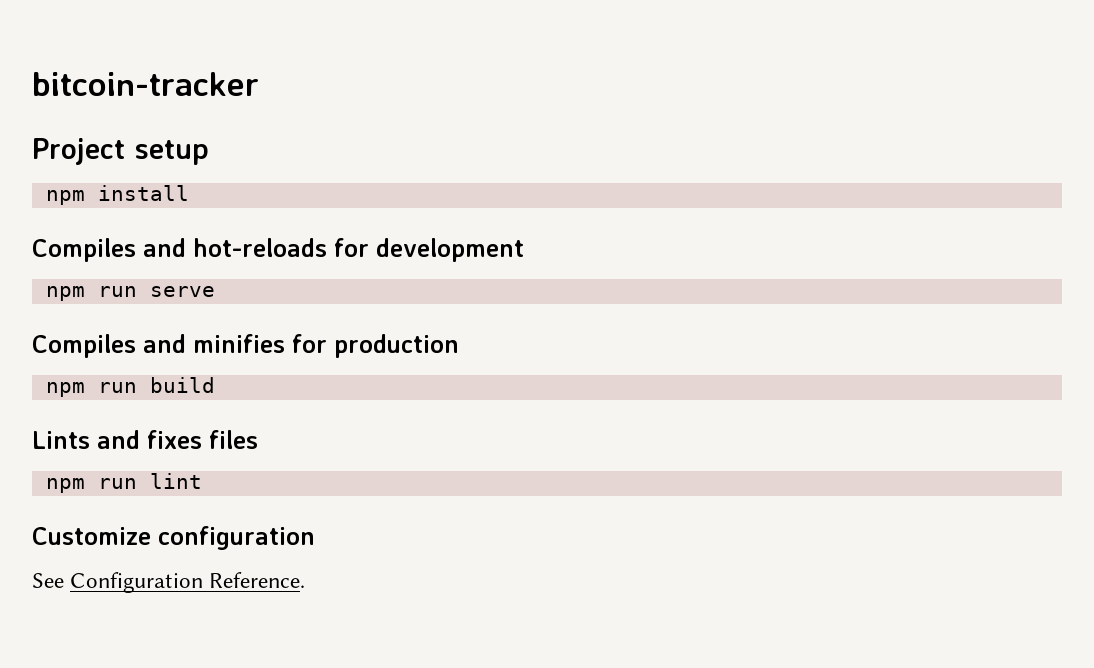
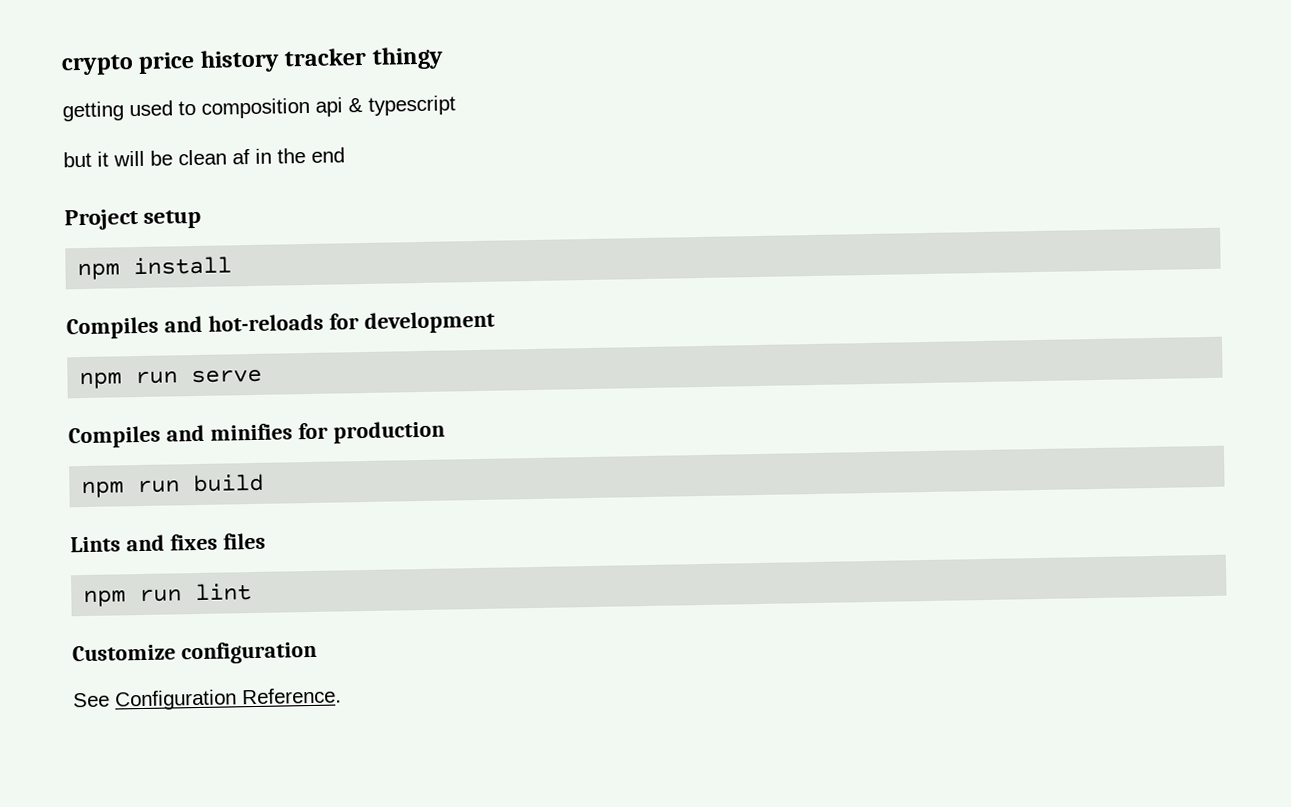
[32,72,259,96] bitcoin-tracker -> [61,46,444,76] [62,95,456,122] [63,147,345,168] crypto price history tracker thingy // getting used to composition api & typescript // but it will be clean af in the end

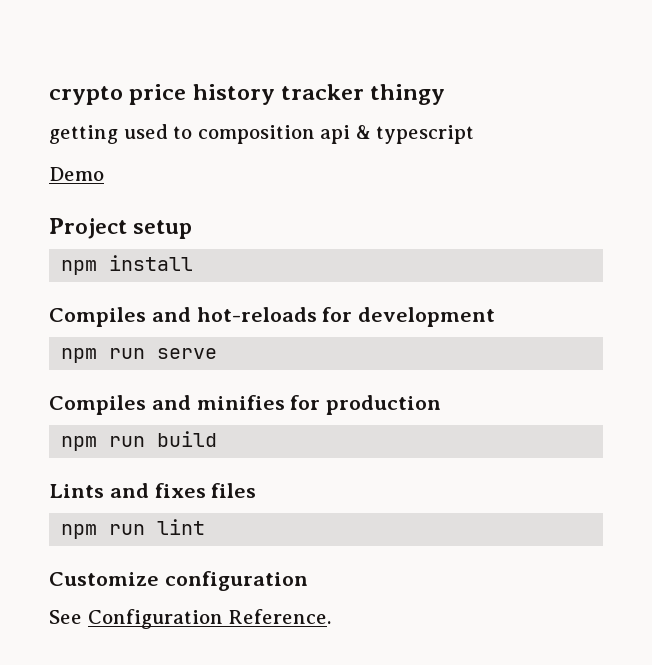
[63,147,345,168] but it will be clean af in the end -> [49,167,104,181] Demo

